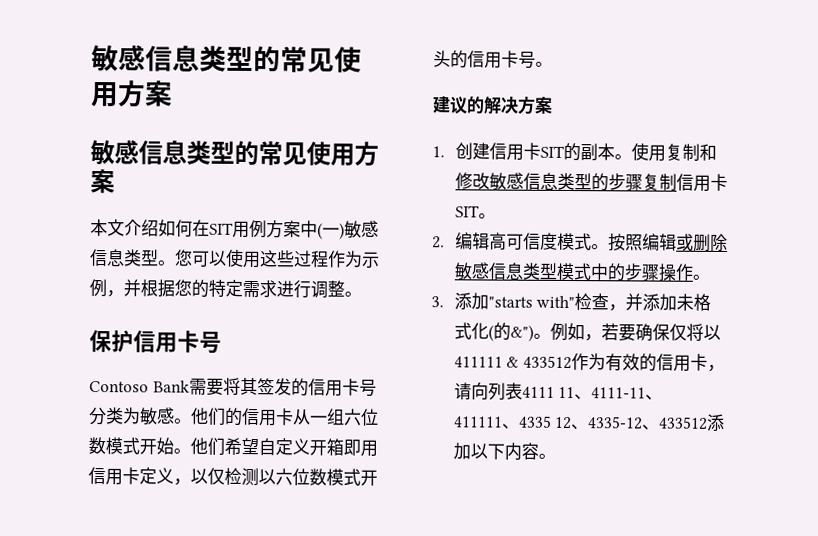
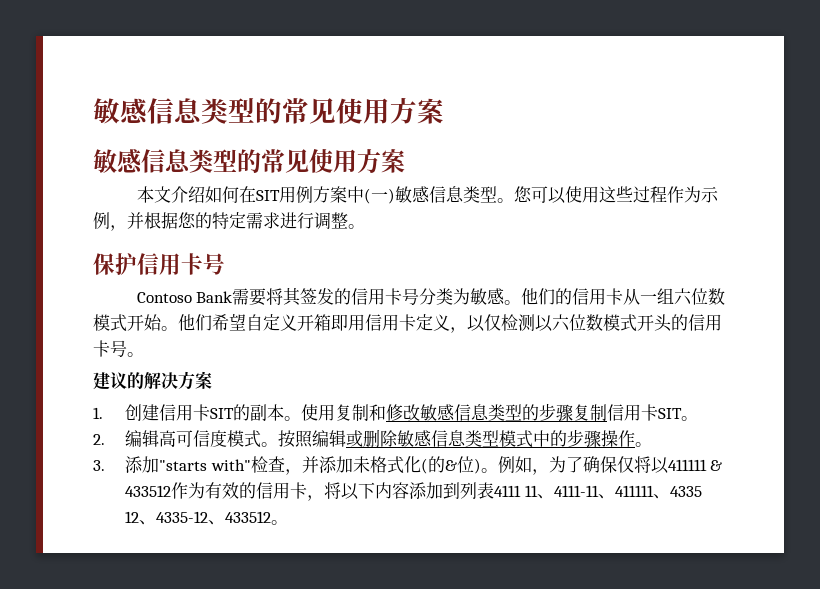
[509,324,534,342] &") -> [444,456,481,474] &位)
[600,323,636,342] 若要 -> [548,456,583,473] 为了
[453,382,489,401] 请向 -> [324,482,461,500] 将以下内容添加到
[706,413,726,431] [452,442,539,461] 添加以下内容 -> (272, 517) none

